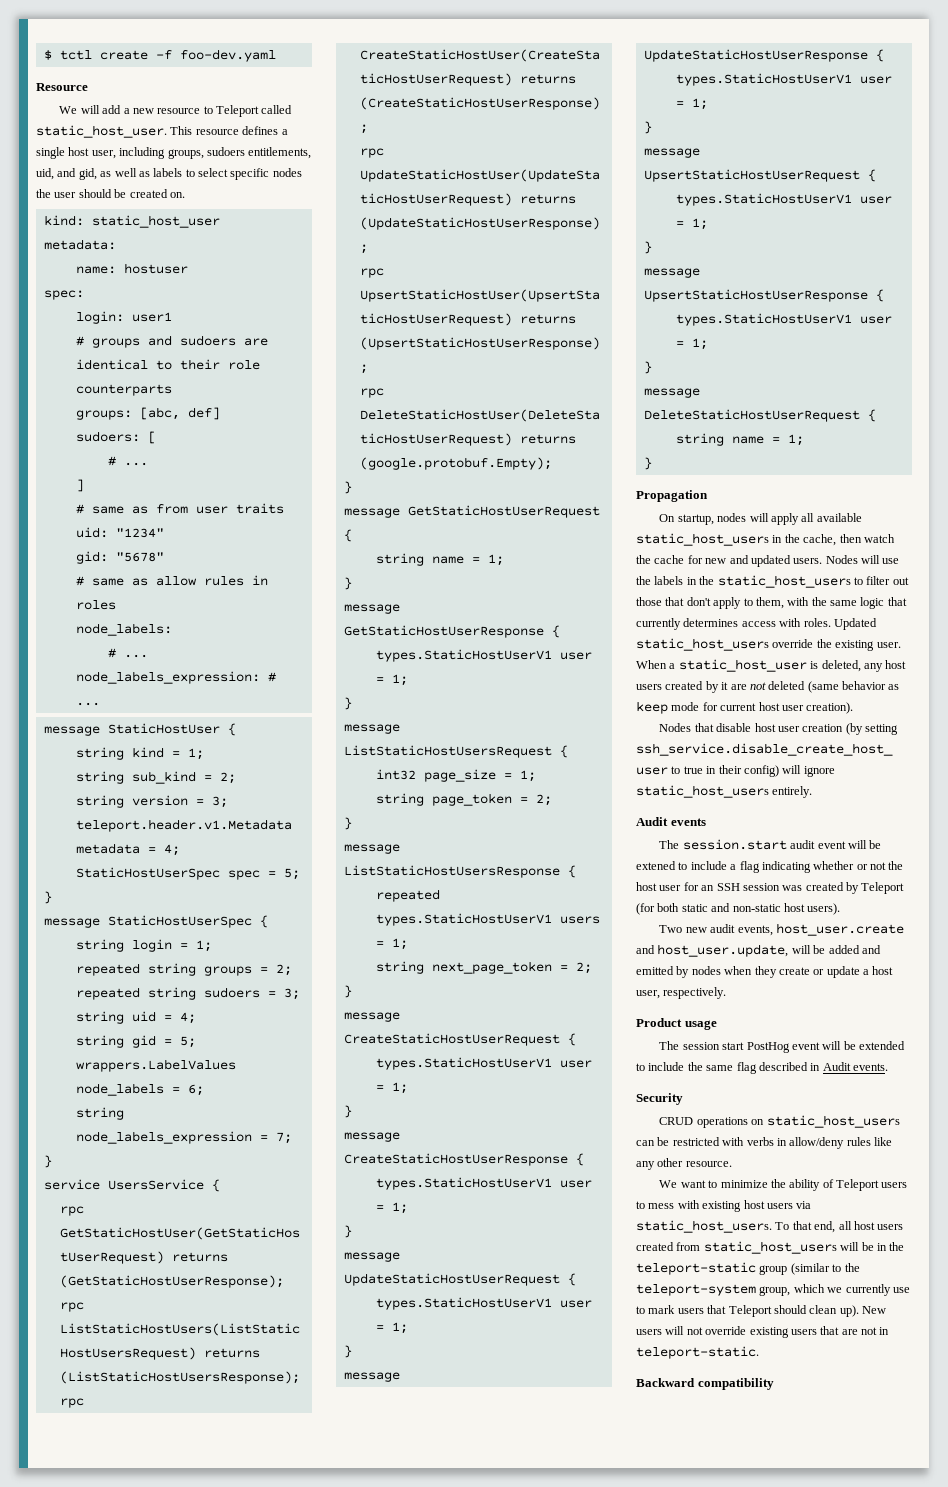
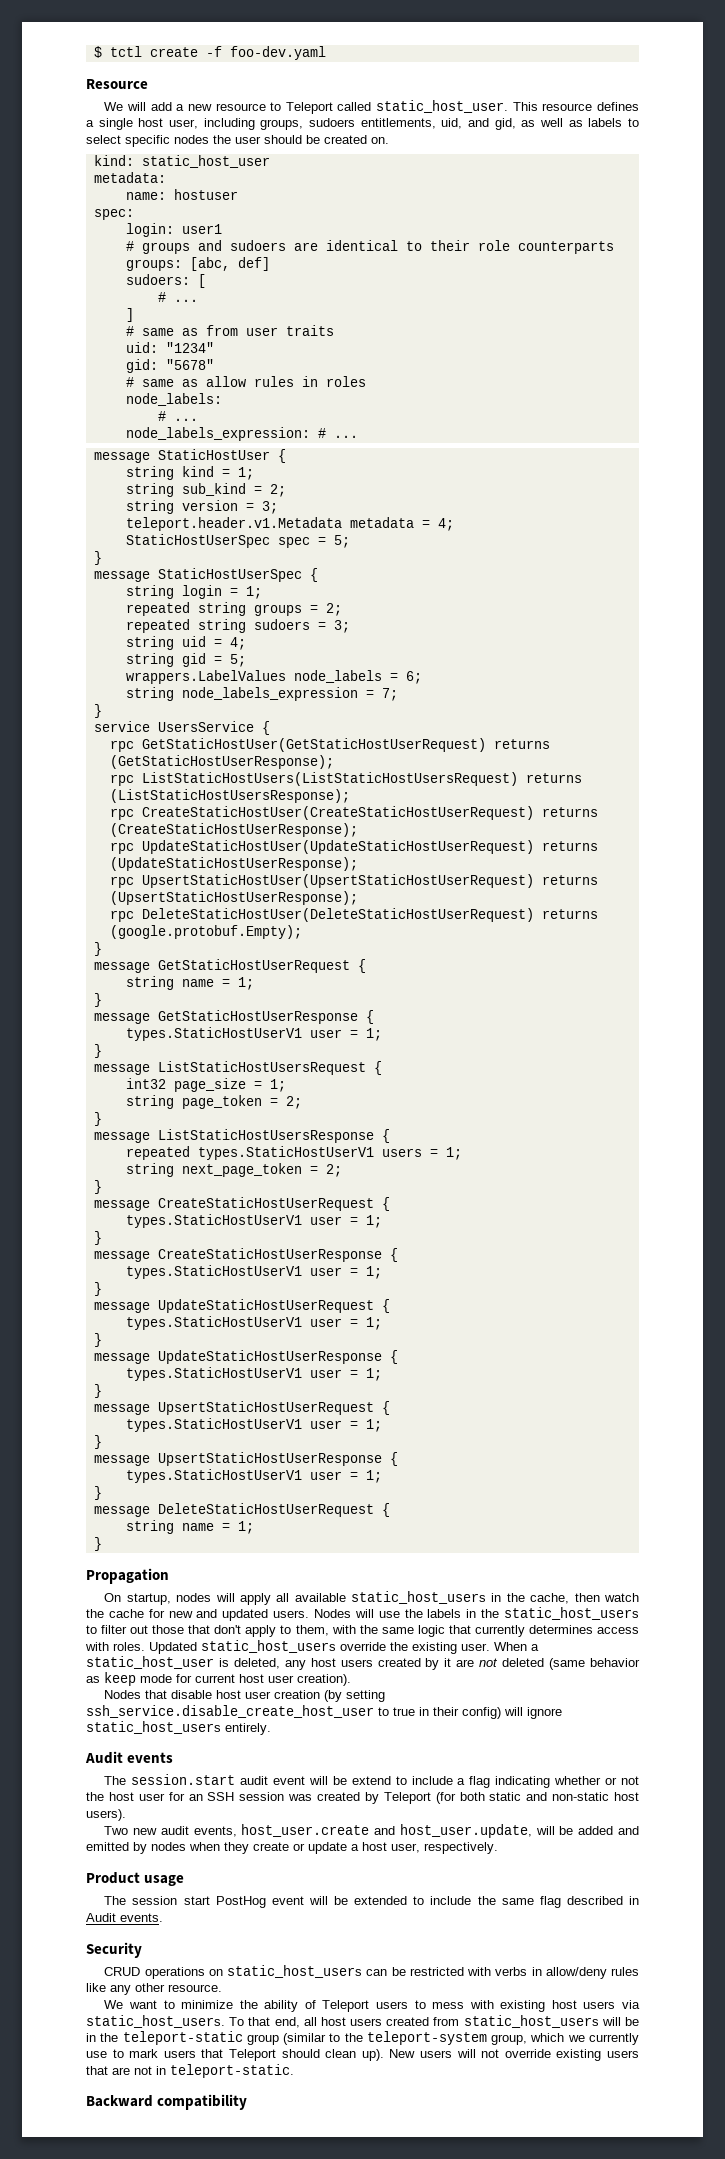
[636,861,676,870] extened -> [351,1776,391,1785] extend

